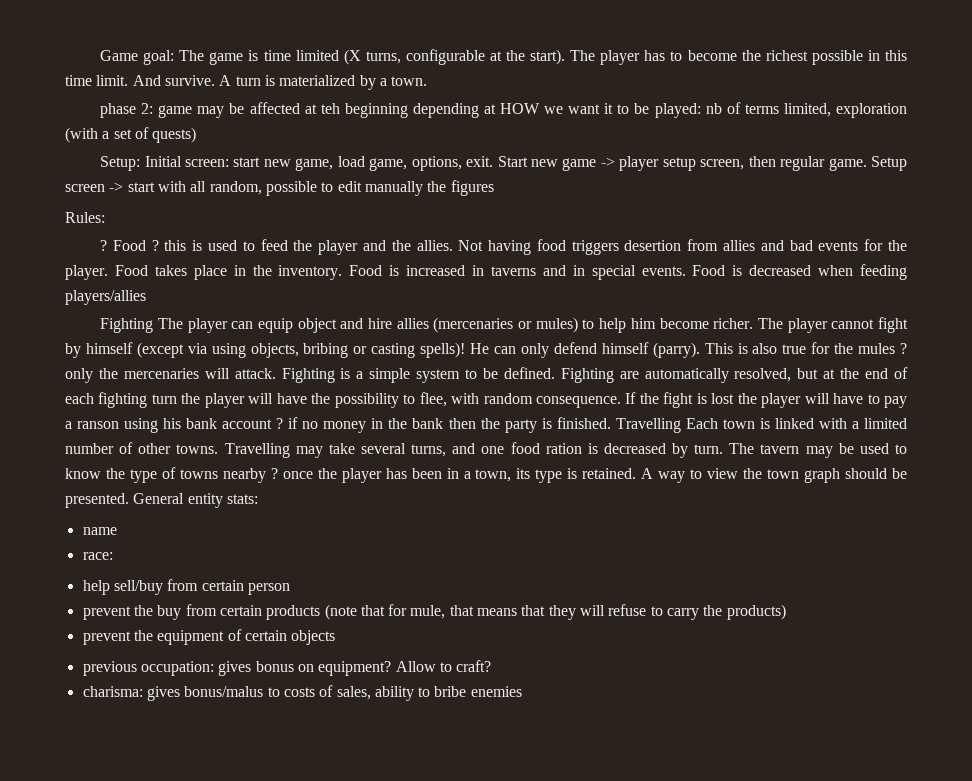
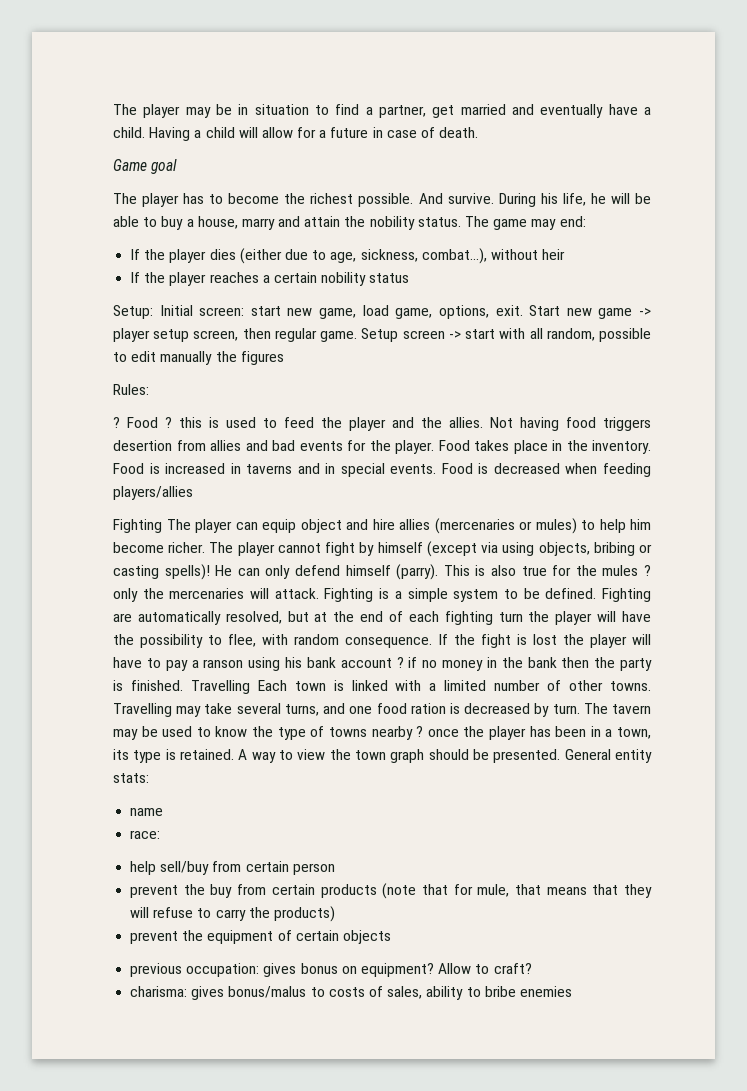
[100,49,566,65] Game goal: The game is time limited (X turns, configurable at the start). -> [113,104,651,118] [113,127,479,141] [113,159,178,174] The player may be in situation to find a partner, get married and eventually have a child. Having a child will allow for a future in case of death. // Game goal //
[811,50,907,65] [65,75,428,90] [100,102,907,118] [65,127,197,143] possible in this time limit. And survive. A turn is materialized by a town. // phase 2: game may be affected at teh beginning depending at HOW we want it to be played: nb of terms limited, exploration (with a set of quests) -> [358,193,651,207] [113,216,586,230] [130,248,566,264] [130,272,410,286] possible. And survive. During his life, he will be able to buy a house, marry and attain the nobility status. The game may end: // If the player dies (either due to age, sickness, combat...), without heir // If the player reaches a certain nobility status

